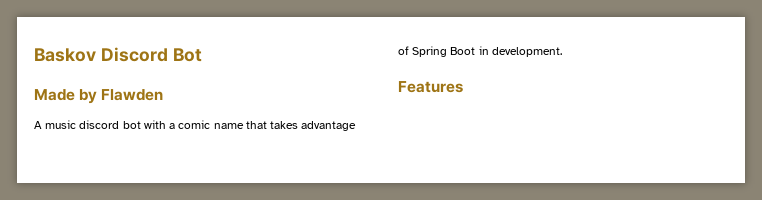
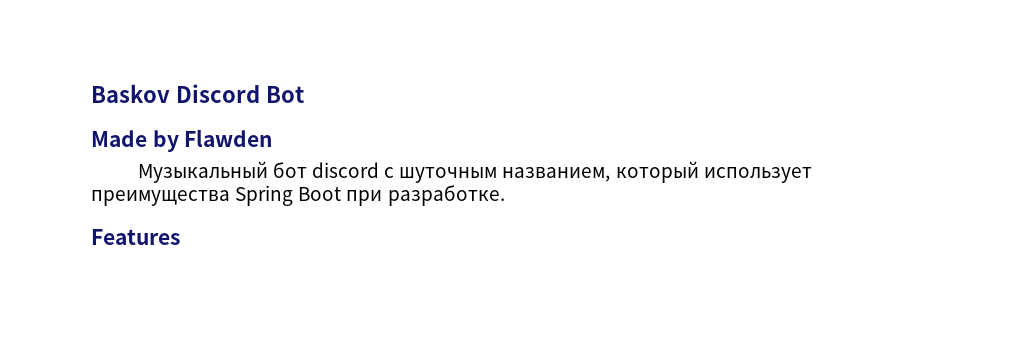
[34,120,357,131] [398,46,562,57] A music discord bot with a comic name that takes advantage of Spring Boot in development. -> [137,161,812,183] [91,185,505,206] Музыкальный бот discord с шуточным названием, который использует преимущества Spring Boot при разработке.

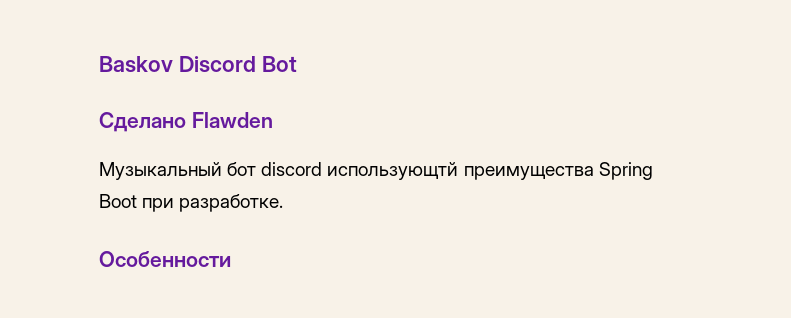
[91,130,179,152] Made by -> [99,112,186,132] Сделано
[384,161,812,183] с шуточным названием, который использует -> [327,162,459,180] использующтй
[91,229,180,245] Features -> [99,251,231,267] Особенности

